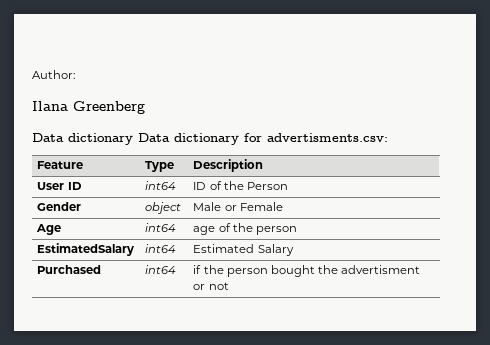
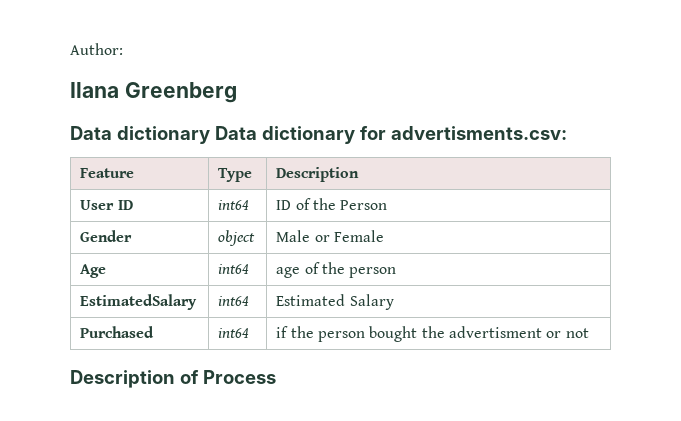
(229, 286) none -> [70,370,276,388] // Description of Process

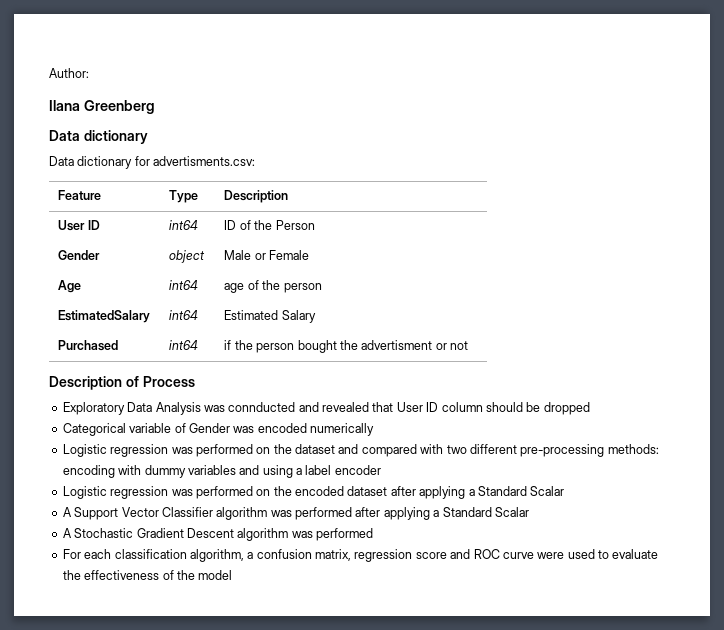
(210, 135) none -> (148, 137) //
(276, 377) none -> [62,402,590,415] [62,423,374,436] [62,444,659,457] [62,465,381,478] [62,486,565,499] [62,507,529,520] [62,528,373,541] [62,549,659,562] [62,570,233,580] // Exploratory Data Analysis was connducted and revealed that User ID column should be dropped // Categorical variable of Gender was encoded numerically // Logistic regression was performed on the dataset and compared with two different pre-processing methods: encoding with dummy variables and using a label encoder // Logistic regression was performed on the encoded dataset after applying a Standard Scalar // A Support Vector Classifier algorithm was performed after applying a Standard Scalar // A Stochastic Gradient Descent algorithm was performed // For each classification algorithm, a confusion matrix, regression score and ROC curve were used to evaluate the effectiveness of the model

